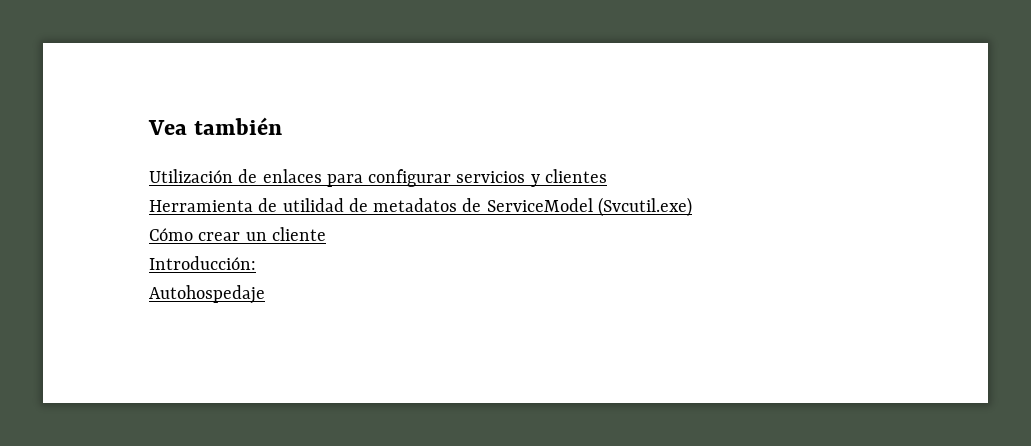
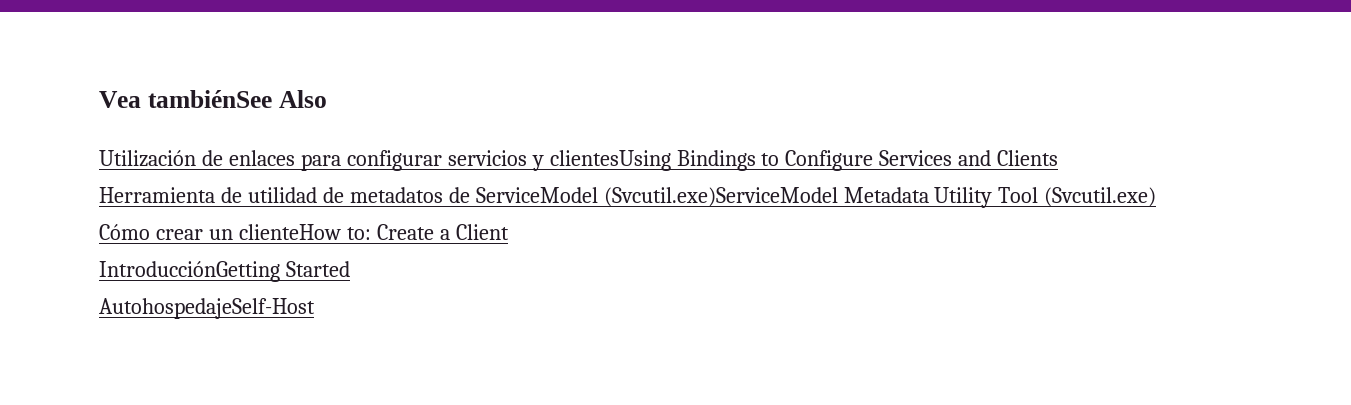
[194,117,283,135] también -> [147,90,327,108] tambiénSee Also
[544,169,607,183] clientes -> [549,150,1059,171] clientesUsing Bindings to Configure Services and Clients
(593, 205) none -> [603,187,1039,208] (Svcutil.exe)ServiceModel Metadata Utility Tool
[271,227,326,241] [149,256,256,270] [149,285,265,304] cliente // Introducción: // Autohospedaje -> [238,224,509,240] [99,261,350,282] [99,298,315,319] clienteHow to: Create a Client // IntroducciónGetting Started // AutohospedajeSelf-Host

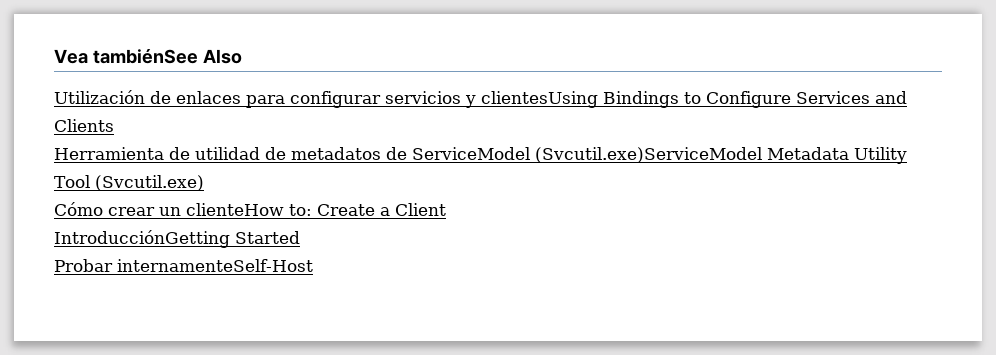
[99,298,315,319] AutohospedajeSelf-Host -> [54,259,313,272] Probar internamenteSelf-Host

